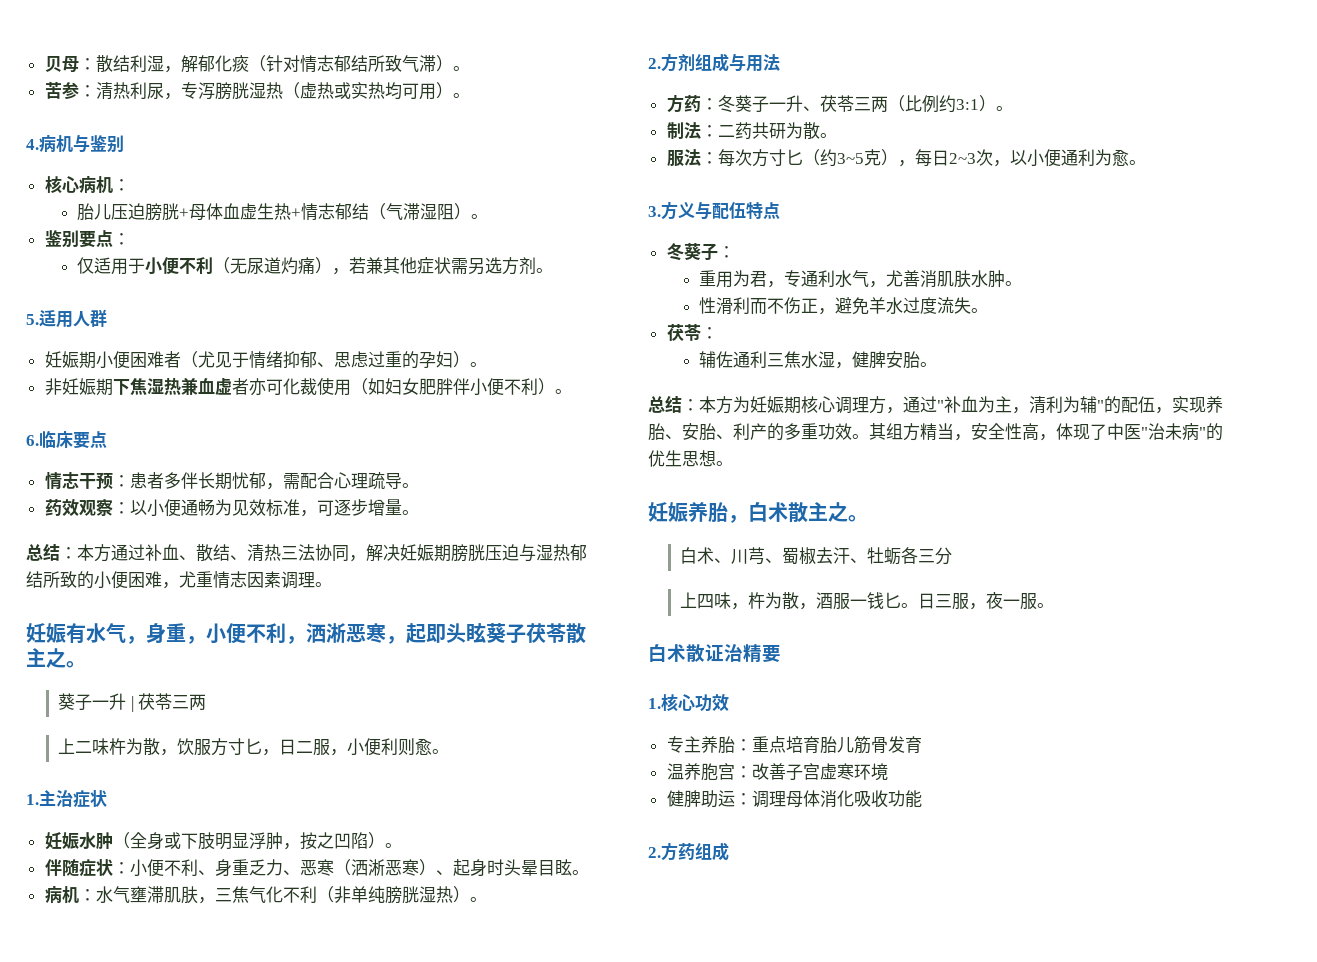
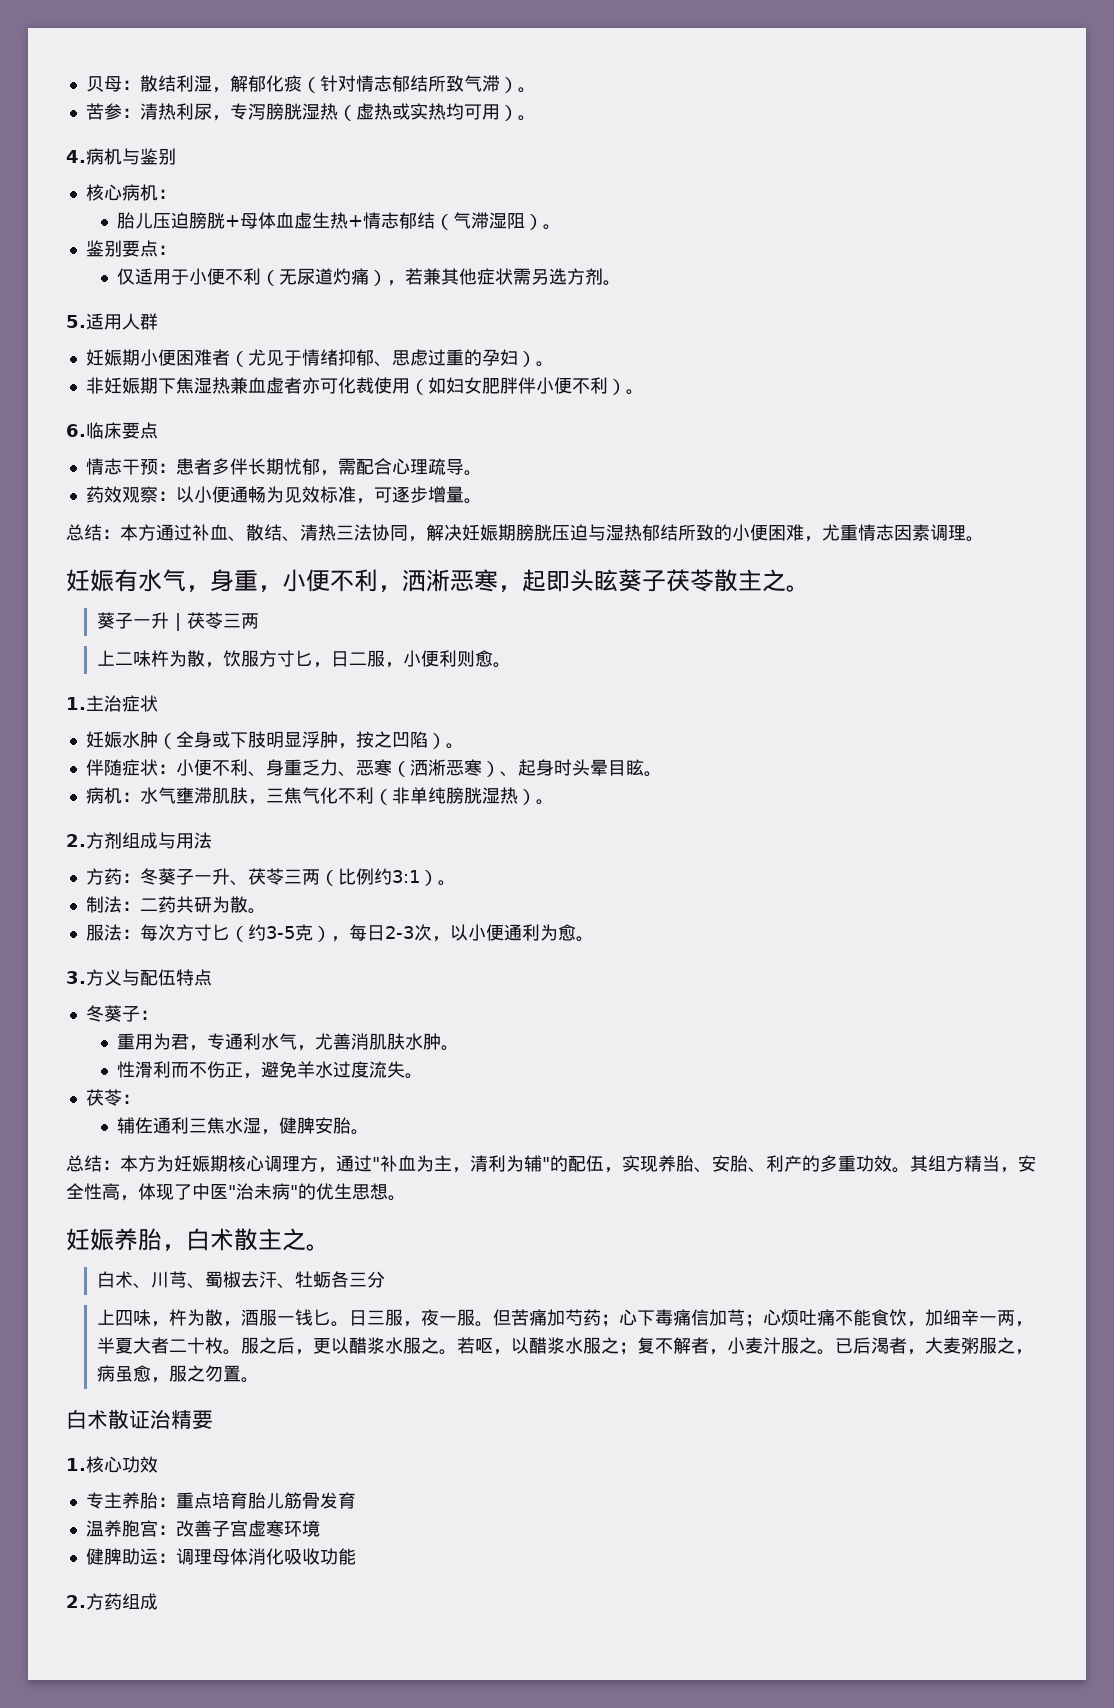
[836,153,864,164] 3~5 -> [265,926,295,939] 3-5
[948,153,976,164] 2~3 -> [384,926,414,939] 2-3
(1055, 605) none -> [492,1309,1033,1327] [96,1337,1033,1355] [96,1365,259,1383] 但苦痛加芍药；心下毒痛信加芎；心烦吐痛不能食饮，加细辛一两，半夏大者二十枚。服之后，更以醋浆水服之。若呕，以醋浆水服之；复不解者，小麦汁服之。已后渴者，大麦粥服之，病虽愈，服之勿置。

